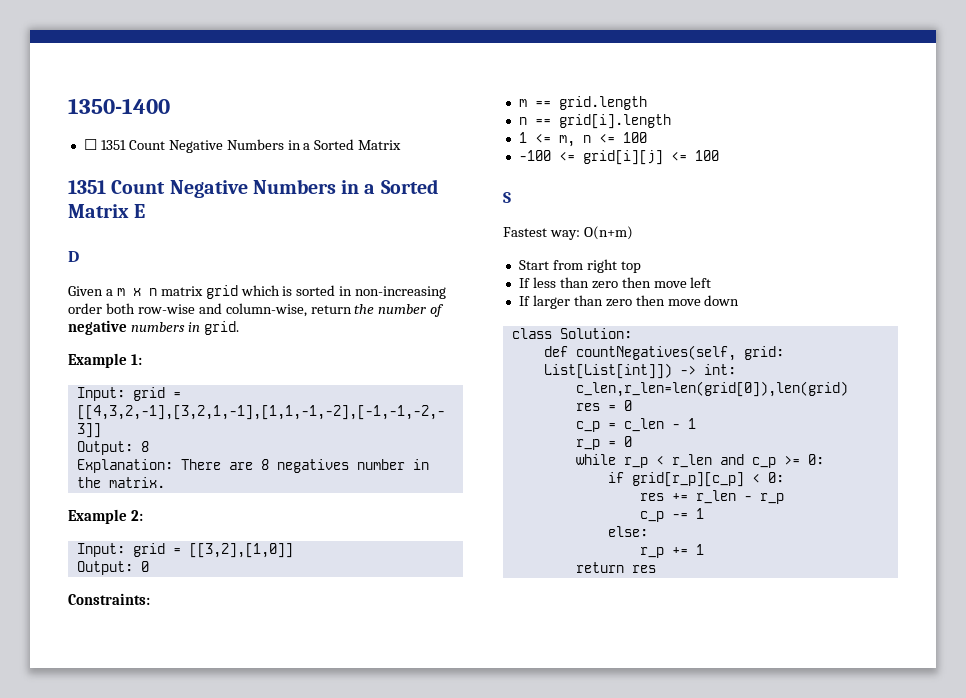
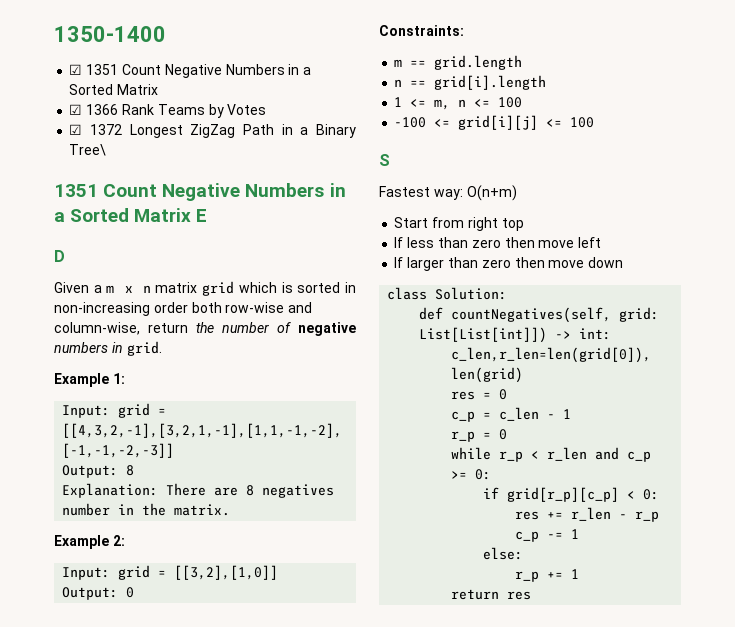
[83,139,402,153] ☐ 1351 Count Negative Numbers in a Sorted Matrix -> [69,64,312,78] [69,84,159,95] [69,104,267,118] [69,124,356,138] [69,144,107,156] ☑ 1351 Count Negative Numbers in a Sorted Matrix // ☑ 1366 Rank Teams by Votes // ☑ 1372 Longest ZigZag Path in a Binary Tree\

